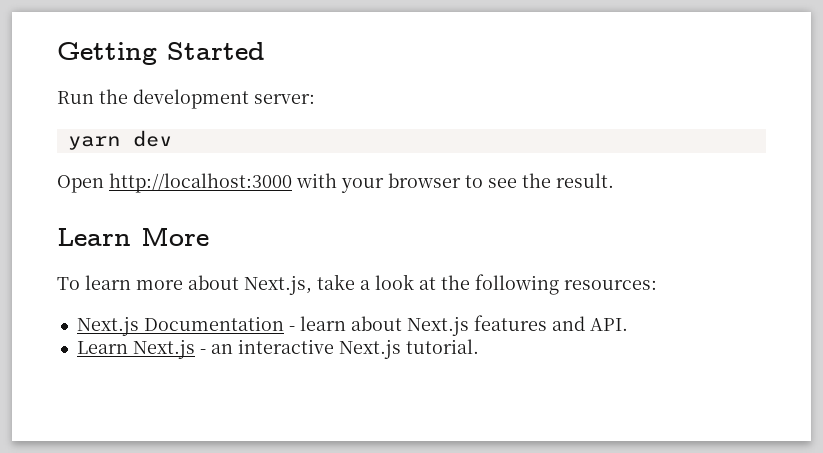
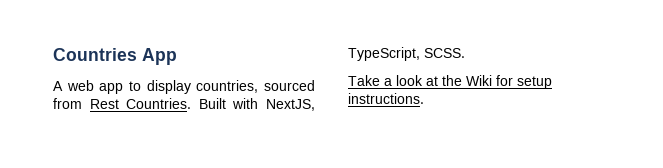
[57,42,265,65] [57,89,315,109] [67,130,172,150] [57,173,614,193] [57,227,209,246] [57,274,657,295] [76,315,628,336] [76,339,479,359] Getting Started // Run the development server: // yarn dev // Open http://localhost:3000 with your browser to see the result. // Learn More // To learn more about Next.js, take a look at the following resources: // Next.js Documentation - learn about Next.js features and API. // Learn Next.js - an interactive Next.js tutorial. -> [53,48,177,65] [53,80,315,94] [53,98,315,111] [348,47,465,61] [348,75,552,89] [348,93,424,104] Countries App // A web app to display countries, sourced from Rest Countries. Built with NextJS, TypeScript, SCSS. // Take a look at the Wiki for setup instructions.

